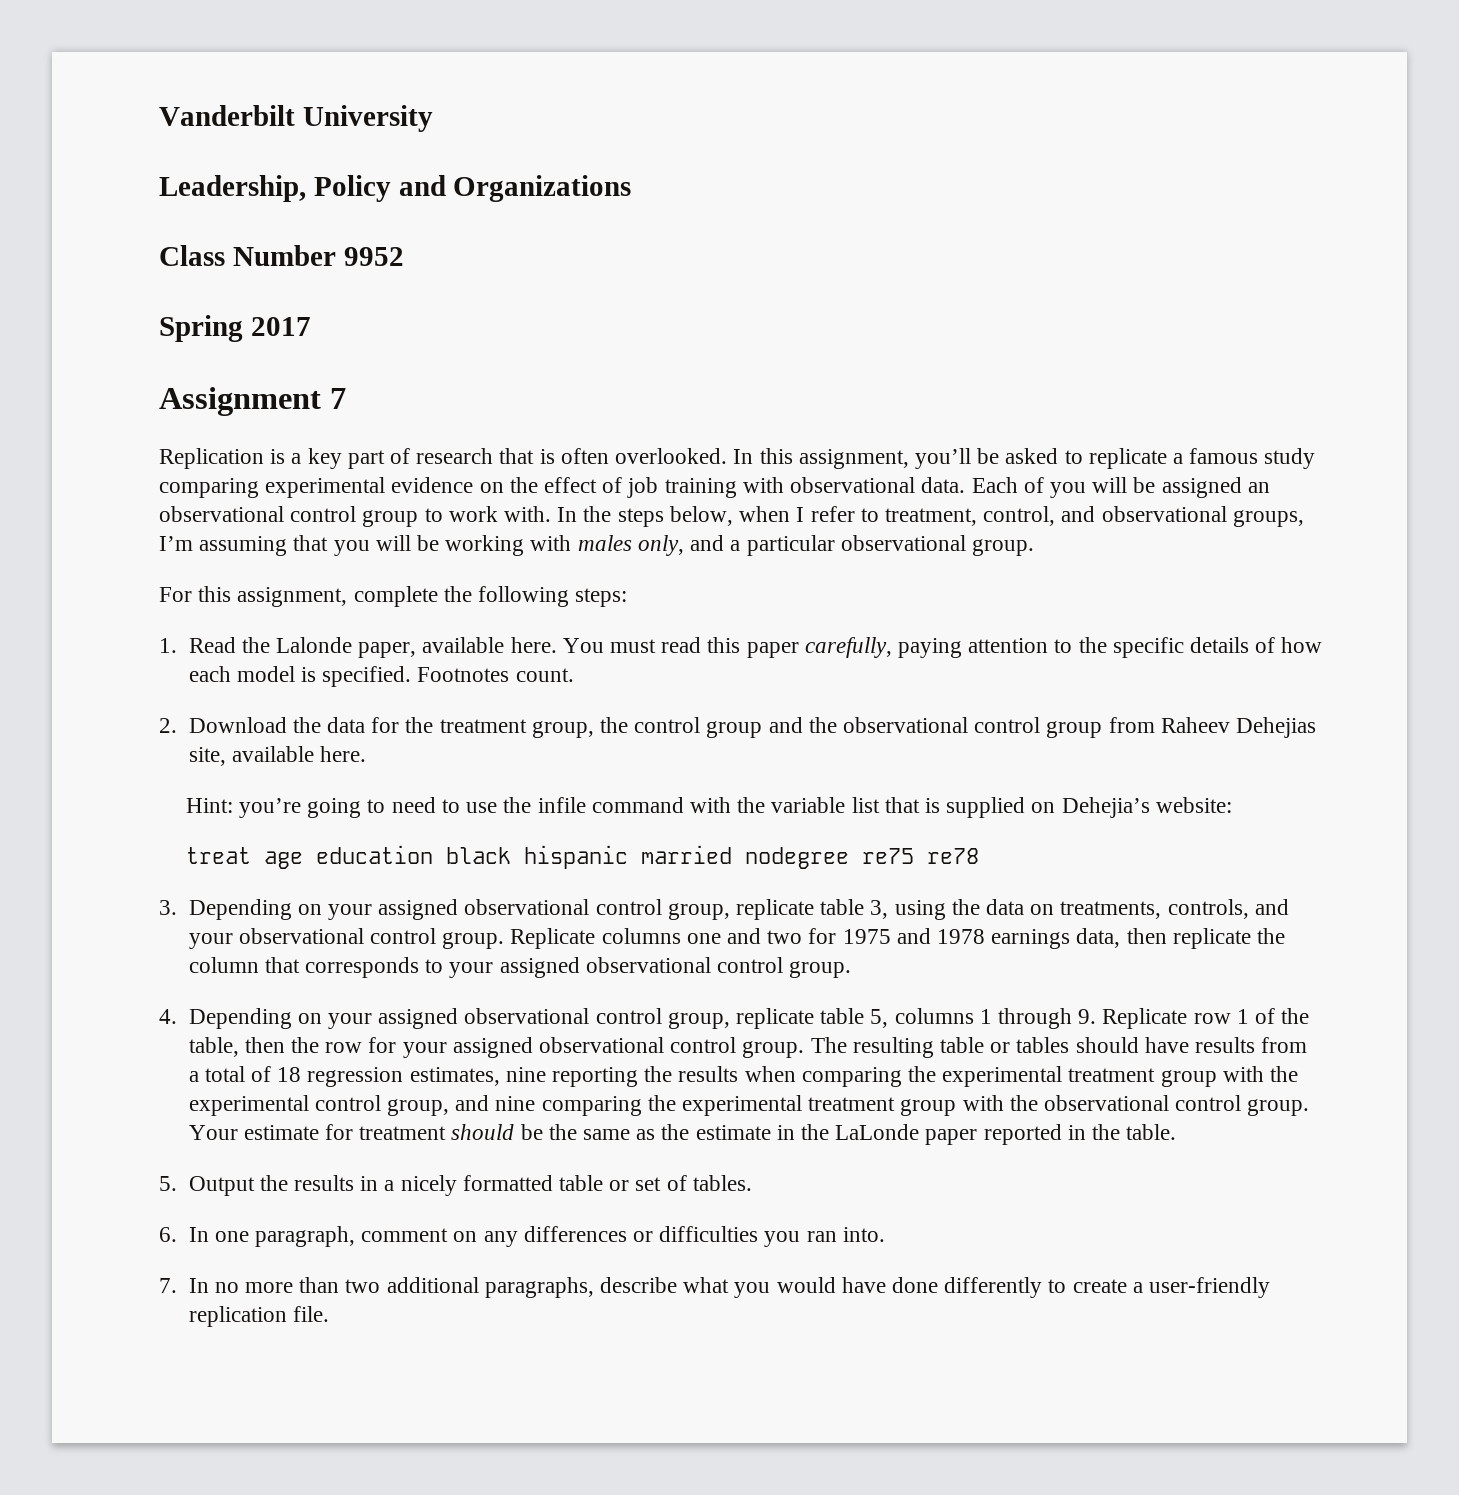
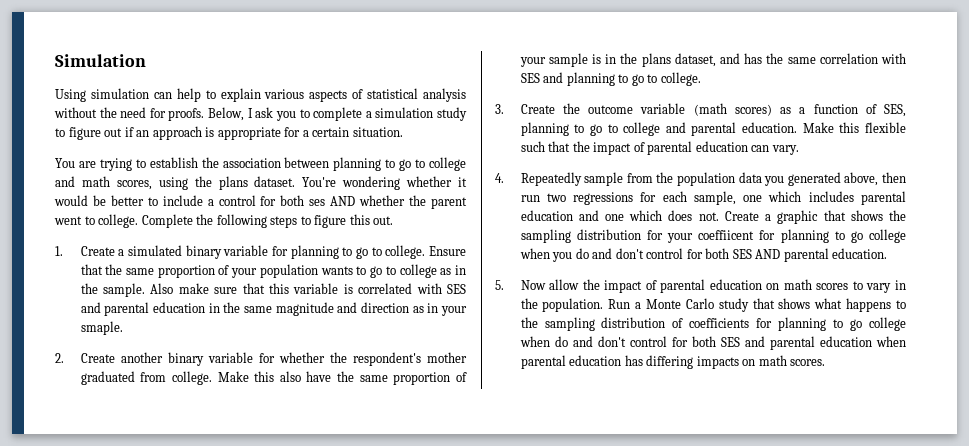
[159,105,433,132] [159,175,632,202] [159,245,404,266] [159,315,311,342] [159,387,346,416] [159,448,1316,469] [159,477,1270,498] [159,506,1304,527] [159,535,1034,556] [159,586,628,607] [159,637,1323,658] [188,666,574,687] [159,717,1317,738] [188,746,366,766] [185,797,1232,818] [185,845,979,869] [159,899,1289,920] [188,928,1286,949] [188,957,852,978] [159,1008,1310,1029] [188,1037,1308,1058] [188,1066,1299,1087] [188,1095,1310,1116] [188,1124,1177,1145] [159,1175,752,1196] [159,1226,885,1247] [159,1277,1271,1298] [188,1306,329,1327] Vanderbilt University // Leadership, Policy and Organizations // Class Number 9952 // Spring 2017 // Assignment 7 // Replication is a key part of research that is often overlooked. In this assignment, you’ll be asked to replicate a famous study comparing experimental evidence on the effect of job training with observational data. Each of you will be assigned an observational control group to work with. In the steps below, when I refer to treatment, control, and observational groups, I’m assuming that you will be working with males only, and a particular observational group. // For this assignment, complete the following steps: // 1. Read the Lalonde paper, available here. You must read this paper carefully, paying attention to the specific details of how each model is specified. Footnotes count. // 2. Download the data for the treatment group, the control group and the observational control group from Raheev Dehejias site, available here. // Hint: you’re going to need to use the infile command with the variable list that is supplied on Dehejia’s website: // treat age education black hispanic married nodegree re75 re78 // 3. Depending on your assigned observational control group, replicate table 3, using the data on treatments, controls, and your observational control group. Replicate columns one and two for 1975 and 1978 earnings data, then replicate the column that corresponds to your assigned observational control group. // 4. Depending on your assigned observational control group, replicate table 5, columns 1 through 9. Replicate row 1 of the table, then the row for your assigned observational control group. The resulting table or tables should have results from a total of 18 regression estimates, nine reporting the results when comparing the experimental treatment group with the experimental control group, and nine comparing the experimental treatment group with the observational control group. Your estimate for treatment should be the same as the estimate in the LaLonde paper reported in the table. // 5. Output the results in a nicely formatted table or set of tables. // 6. In one paragraph, comment on any differences or difficulties you ran into. // 7. In no more than two additional paragraphs, describe what you would have done differently to create a user-friendly replication file. -> [55,54,146,67] [55,88,466,102] [54,107,468,121] [55,126,403,140] [55,157,467,171] [55,176,467,190] [54,195,467,209] [54,214,394,228] [55,245,466,259] [80,264,466,278] [80,283,466,297] [80,302,467,316] [80,321,123,335] [55,352,467,366] [80,371,468,385] [519,53,906,67] [520,72,701,86] [495,103,906,117] [520,122,907,136] [520,141,799,155] [495,172,907,186] [520,191,906,205] [520,210,906,224] [520,229,906,243] [519,248,888,262] [495,279,906,293] [520,298,906,312] [520,317,906,331] [519,336,906,350] [520,355,826,369] Simulation // Using simulation can help to explain various aspects of statistical analysis without the need for proofs. Below, I ask you to complete a simulation study to figure out if an approach is appropriate for a certain situation. // You are trying to establish the association between planning to go to college and math scores, using the plans dataset. You're wondering whether it would be better to include a control for both ses AND whether the parent went to college. Complete the following steps to figure this out. // 1. Create a simulated binary variable for planning to go to college. Ensure that the same proportion of your population wants to go to college as in the sample. Also make sure that this variable is correlated with SES and parental education in the same magnitude and direction as in your smaple. // 2. Create another binary variable for whether the respondent's mother graduated from college. Make this also have the same proportion of your sample is in the plans dataset, and has the same correlation with SES and planning to go to college. // 3. Create the outcome variable (math scores) as a function of SES, planning to go to college and parental education. Make this flexible such that the impact of parental education can vary. // 4. Repeatedly sample from the population data you generated above, then run two regressions for each sample, one which includes parental education and one which does not. Create a graphic that shows the sampling distribution for your coeffiicent for planning to go college when you do and don't control for both SES AND parental education. // 5. Now allow the impact of parental education on math scores to vary in the population. Run a Monte Carlo study that shows what happens to the sampling distribution of coefficients for planning to go college when do and don't control for both SES and parental education when parental education has differing impacts on math scores.

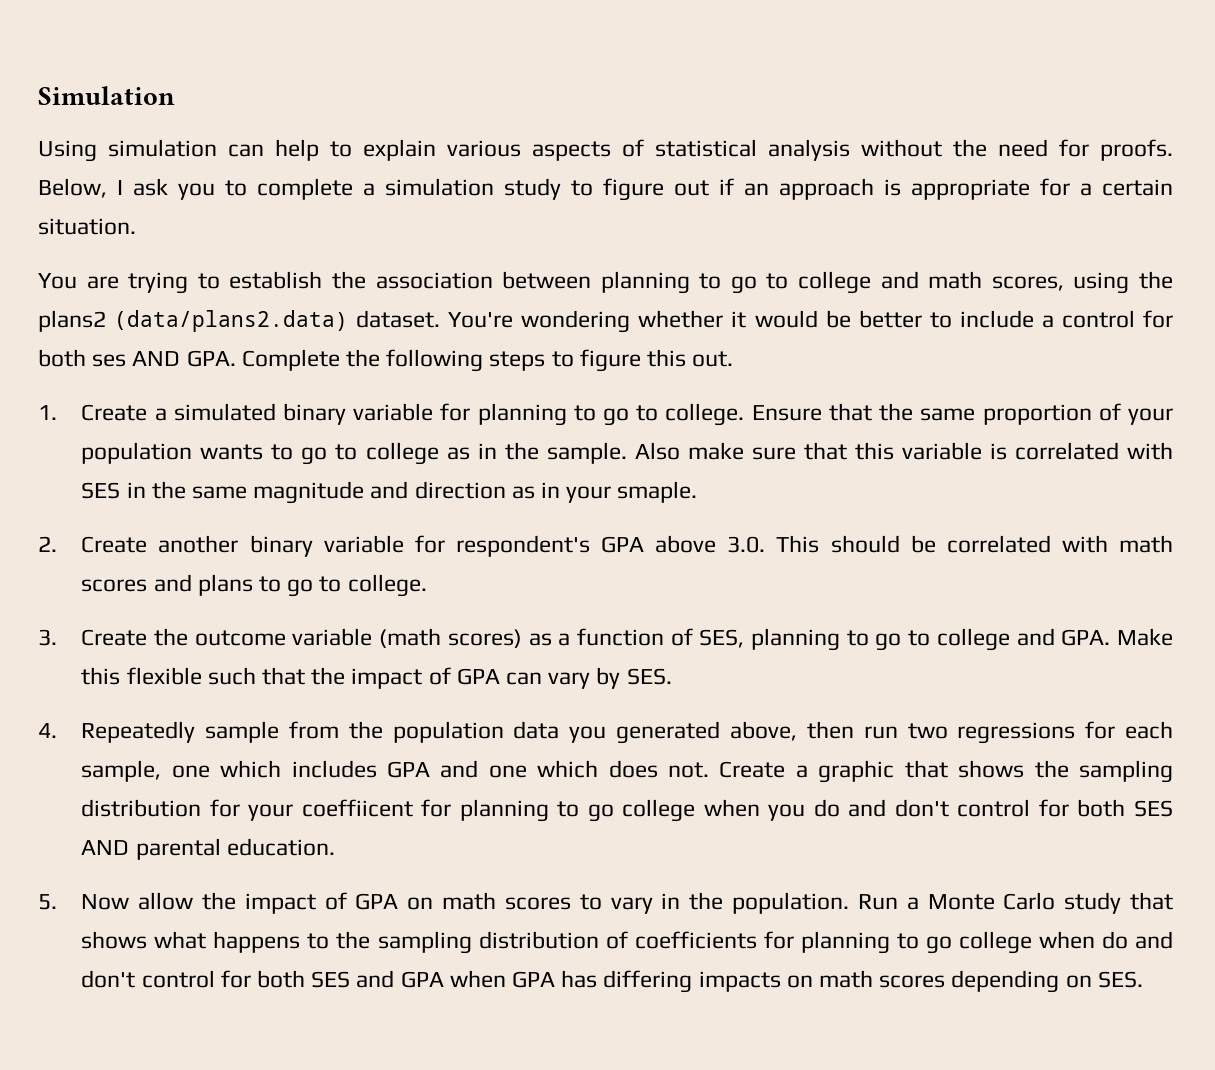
[218,176,248,190] plans -> [38,310,349,332] plans2 (data/plans2.data)
[359,195,467,209] [54,214,139,228] whether the parent went to college. -> [186,350,236,367] GPA.
[80,302,205,316] and parental education -> (121, 490) none
[278,352,467,366] [80,371,468,385] [519,53,906,67] [520,72,615,86] whether the respondent's mother graduated from college. Make this also have the same proportion of your sample is in the plans dataset, and has the same correlation with SES and planning -> [455,535,1173,557] [81,574,253,596] respondent's GPA above 3.0. This should be correlated with math scores and plans
[691,122,798,136] parental education. -> [1061,629,1111,646] GPA.
[647,141,799,155] parental education can vary. -> [456,667,672,689] GPA can vary by SES.
[861,191,906,205] [520,210,573,221] parental education -> [386,761,430,778] GPA
[660,279,762,293] parental education -> [355,893,399,910] GPA
[769,336,906,350] [520,355,622,369] parental education when parental education -> [400,970,555,988] GPA when GPA
[790,359,826,366] scores. -> [879,970,1143,993] scores depending on SES.

